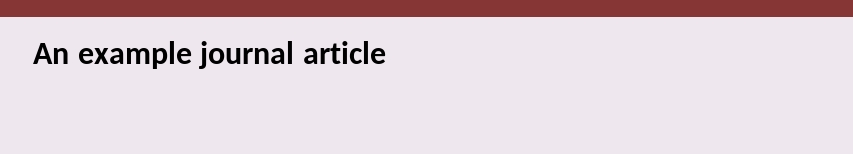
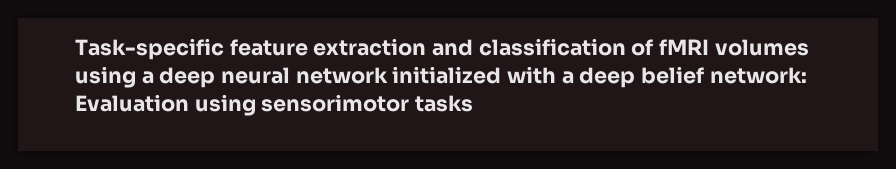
[33,41,386,69] An example journal article -> [75,38,809,60] [75,66,807,88] [75,94,474,116] Task-specific feature extraction and classification of fMRI volumes using a deep neural network initialized with a deep belief network: Evaluation using sensorimotor tasks

